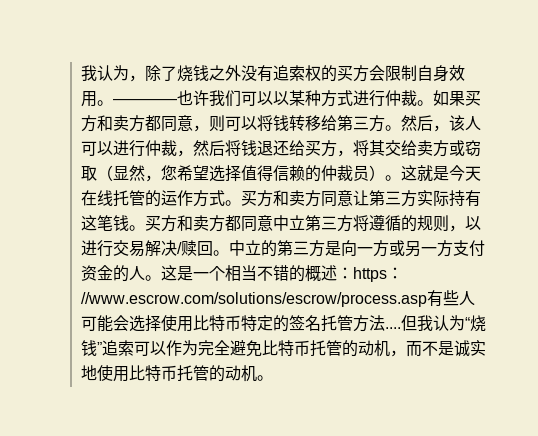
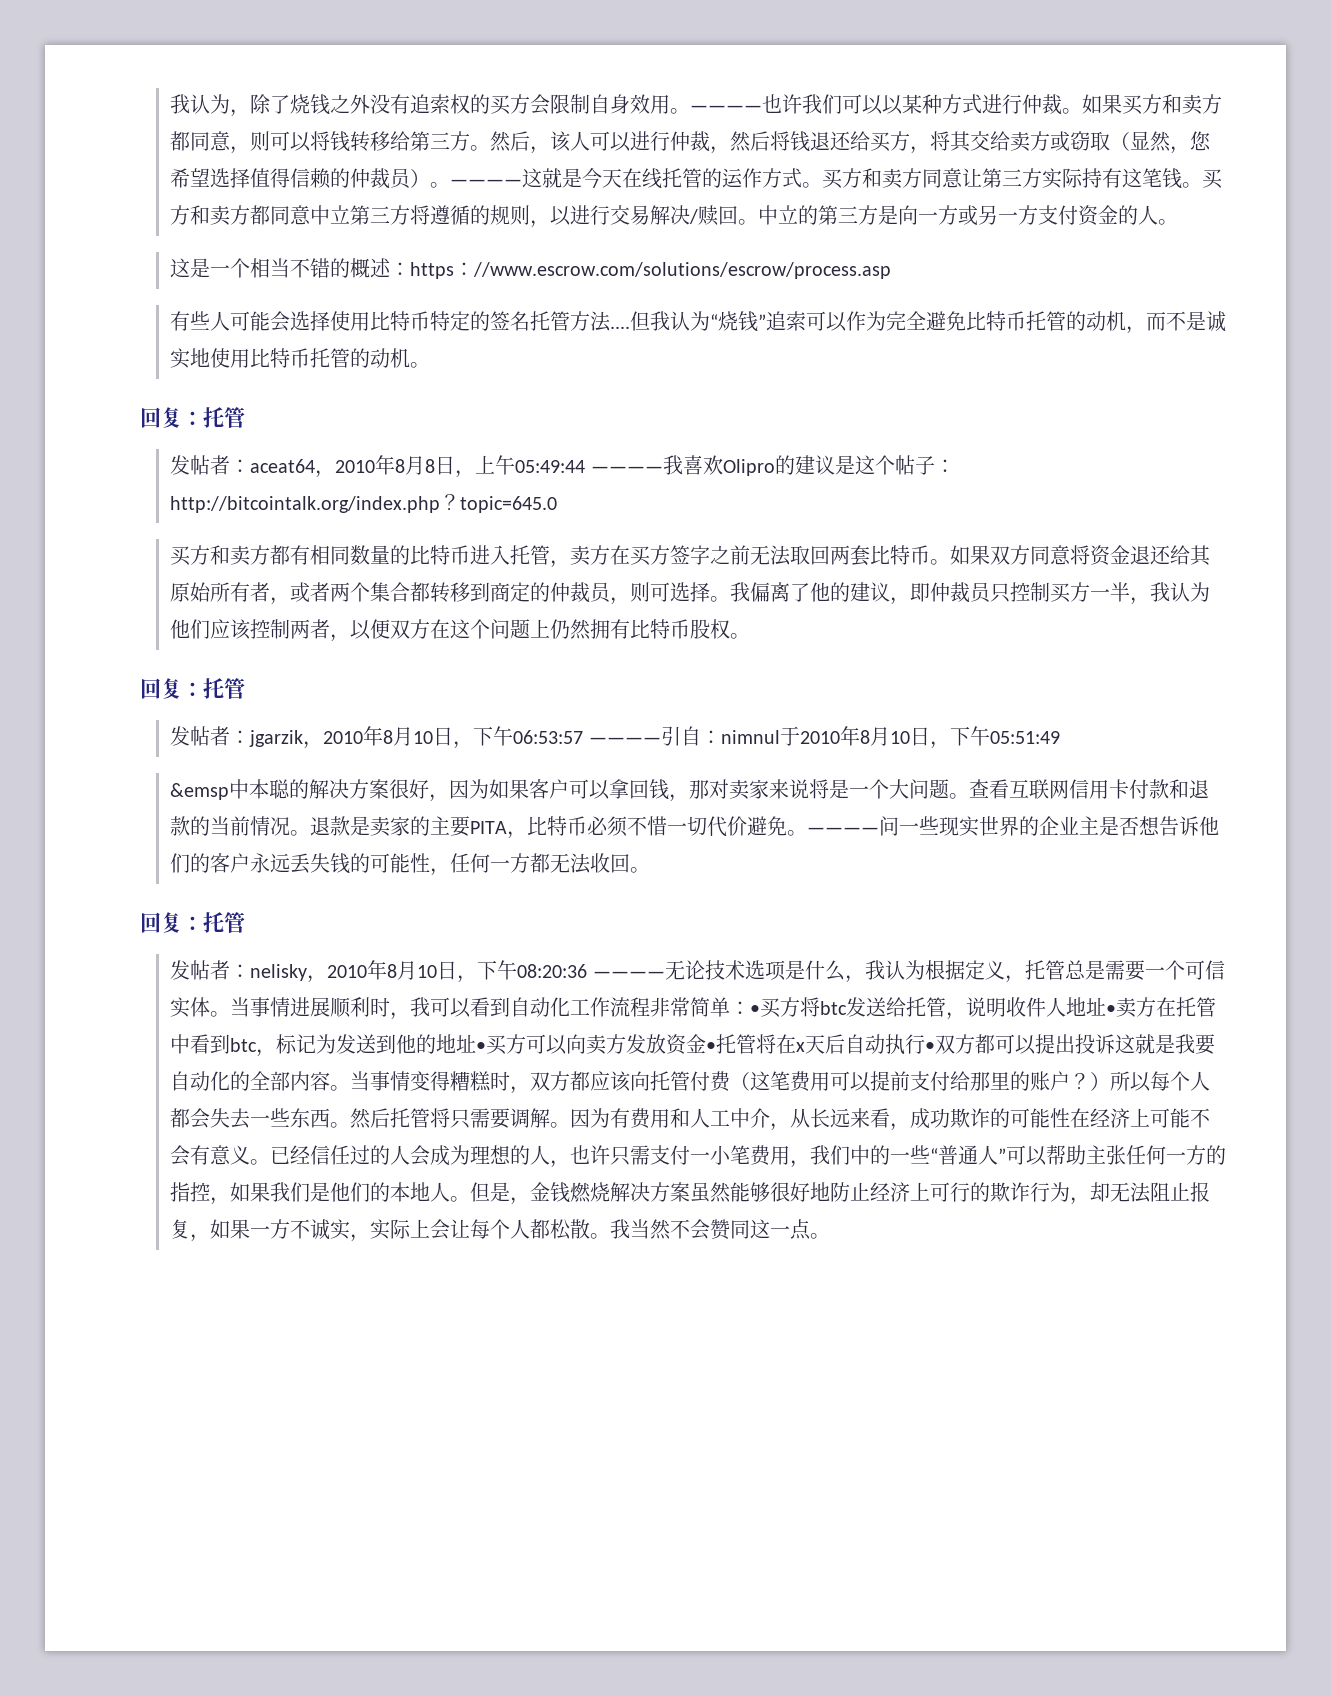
(401, 178) none -> [450,179,523,186] ————
(161, 278) none -> (1179, 222) //
(427, 299) none -> (892, 270) //
(273, 378) none -> [140,407,245,428] [170,455,955,478] [170,494,558,513] [170,545,1212,568] [170,582,1211,605] [170,619,751,642] [140,678,245,699] [170,726,1060,749] [170,779,1210,802] [170,816,1220,839] [170,853,651,876] [140,912,245,933] [170,960,1225,983] [170,997,1217,1020] [170,1034,1216,1057] [170,1071,1211,1094] [170,1108,1211,1131] [170,1145,1227,1168] [170,1182,1211,1205] [170,1219,831,1242] // 回复：托管 // 发帖者：aceat64，2010年8月8日，上午05:49:44 ————我喜欢Olipro的建议是这个帖子：http://bitcointalk.org/index.php？topic=645.0 // 买方和卖方都有相同数量的比特币进入托管，卖方在买方签字之前无法取回两套比特币。如果双方同意将资金退还给其原始所有者，或者两个集合都转移到商定的仲裁员，则可选择。我偏离了他的建议，即仲裁员只控制买方一半，我认为他们应该控制两者，以便双方在这个问题上仍然拥有比特币股权。 // 回复：托管 // 发帖者：jgarzik，2010年8月10日，下午06:53:57 ————引自：nimnul于2010年8月10日，下午05:51:49 // &emsp中本聪的解决方案很好，因为如果客户可以拿回钱，那对卖家来说将是一个大问题。查看互联网信用卡付款和退款的当前情况。退款是卖家的主要PITA，比特币必须不惜一切代价避免。————问一些现实世界的企业主是否想告诉他们的客户永远丢失钱的可能性，任何一方都无法收回。 // 回复：托管 // 发帖者：nelisky，2010年8月10日，下午08:20:36 ————无论技术选项是什么，我认为根据定义，托管总是需要一个可信实体。当事情进展顺利时，我可以看到自动化工作流程非常简单：•买方将btc发送给托管，说明收件人地址•卖方在托管中看到btc，标记为发送到他的地址•买方可以向卖方发放资金•托管将在x天后自动执行•双方都可以提出投诉这就是我要自动化的全部内容。当事情变得糟糕时，双方都应该向托管付费（这笔费用可以提前支付给那里的账户？）所以每个人都会失去一些东西。然后托管将只需要调解。因为有费用和人工中介，从长远来看，成功欺诈的可能性在经济上可能不会有意义。已经信任过的人会成为理想的人，也许只需支付一小笔费用，我们中的一些“普通人”可以帮助主张任何一方的指控，如果我们是他们的本地人。但是，金钱燃烧解决方案虽然能够很好地防止经济上可行的欺诈行为，却无法阻止报复，如果一方不诚实，实际上会让每个人都松散。我当然不会赞同这一点。

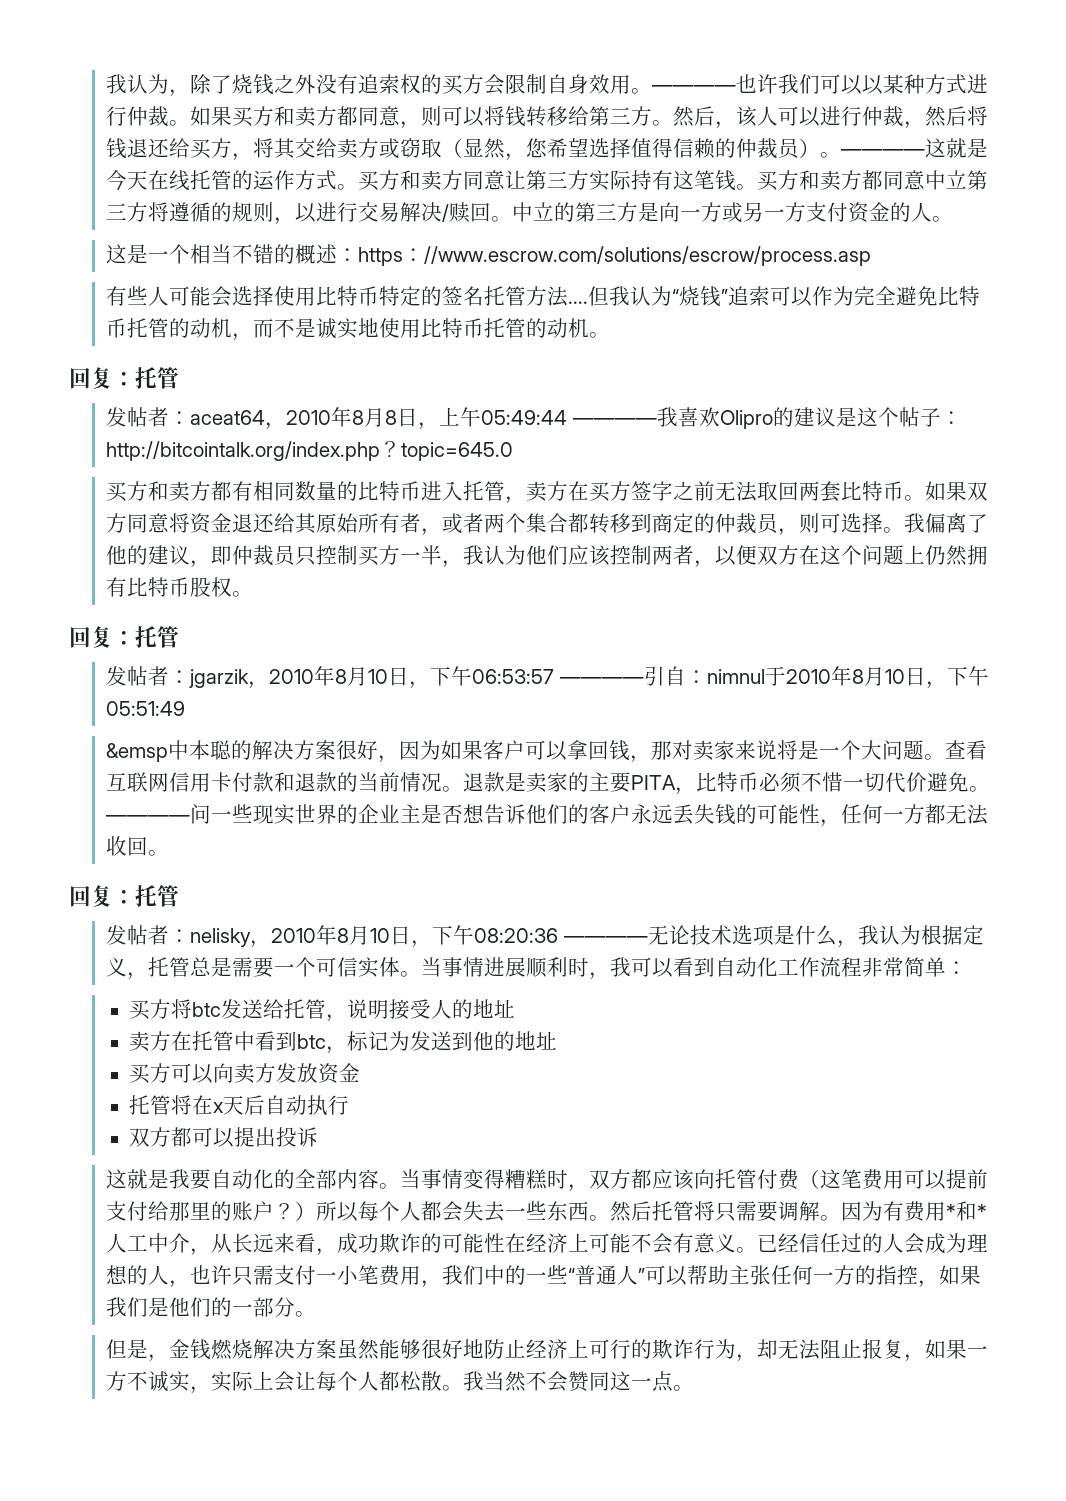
[750,1005,761,1015] • -> (968, 968) //
[1006,997,1117,1017] 收件人地址• -> [389,999,516,1020] 接受人的地址 //
[476,1042,487,1052] • -> (558, 1040) //
[706,1042,717,1052] • -> (361, 1072) //
[925,1042,936,1052] • -> (350, 1105) //
(1116, 1044) none -> (319, 1137) //
[670,1108,691,1128] 和 -> [946,1201,988,1221] *和*
[390,1182,471,1202] 本地人。 -> [232,1297,317,1317] 一部分。 //

